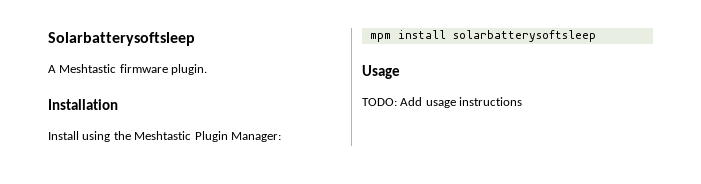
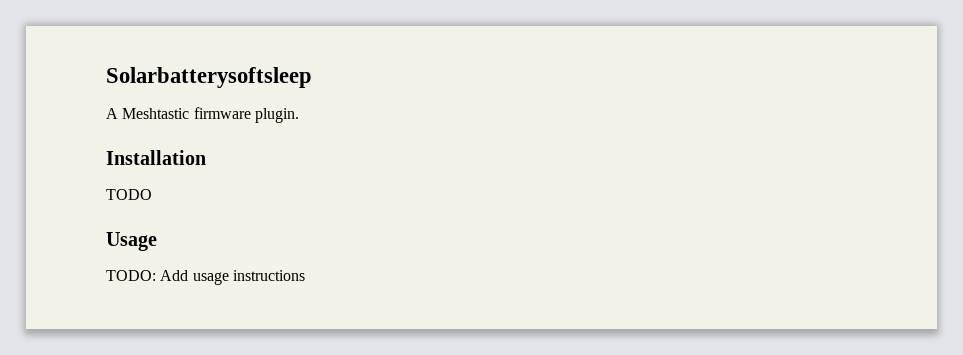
[48,131,281,142] [369,30,596,42] Install using the Meshtastic Plugin Manager: // mpm install solarbatterysoftsleep -> [106,189,152,200] TODO

